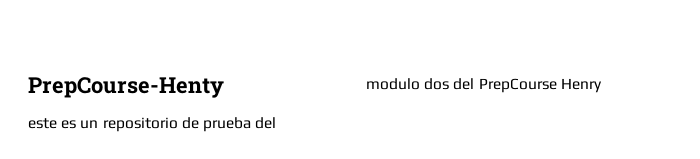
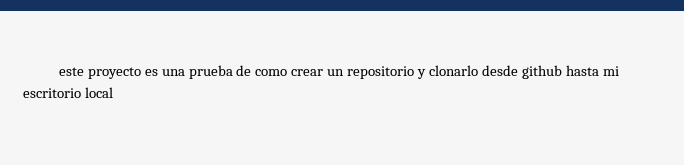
[28,77,224,98] [28,117,277,132] [366,78,602,93] PrepCourse-Henty // este es un repositorio de prueba del modulo dos del PrepCourse Henry -> [58,65,619,79] [23,87,113,98] este proyecto es una prueba de como crear un repositorio y clonarlo desde github hasta mi escritorio local

